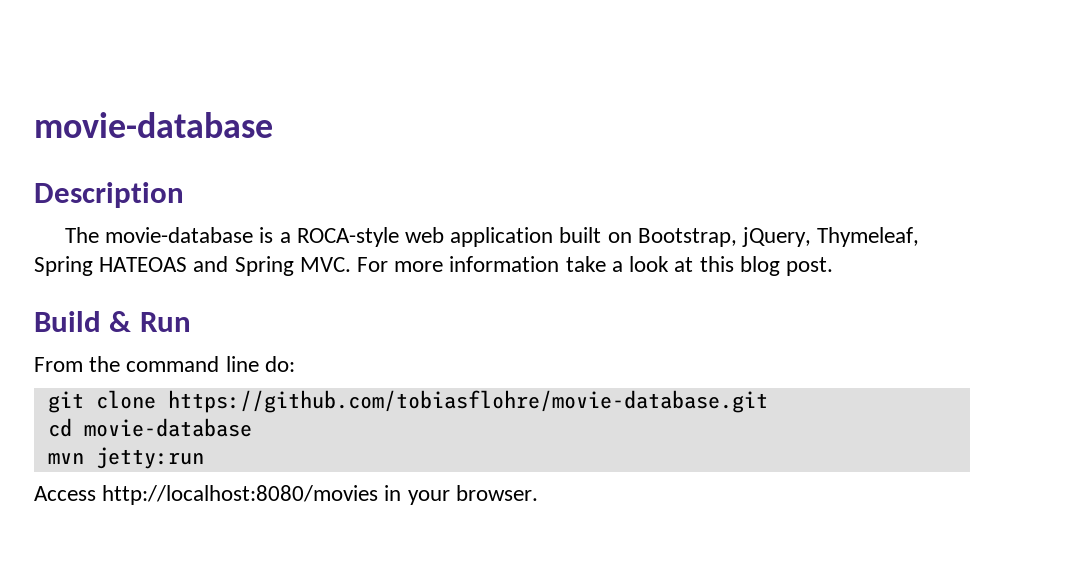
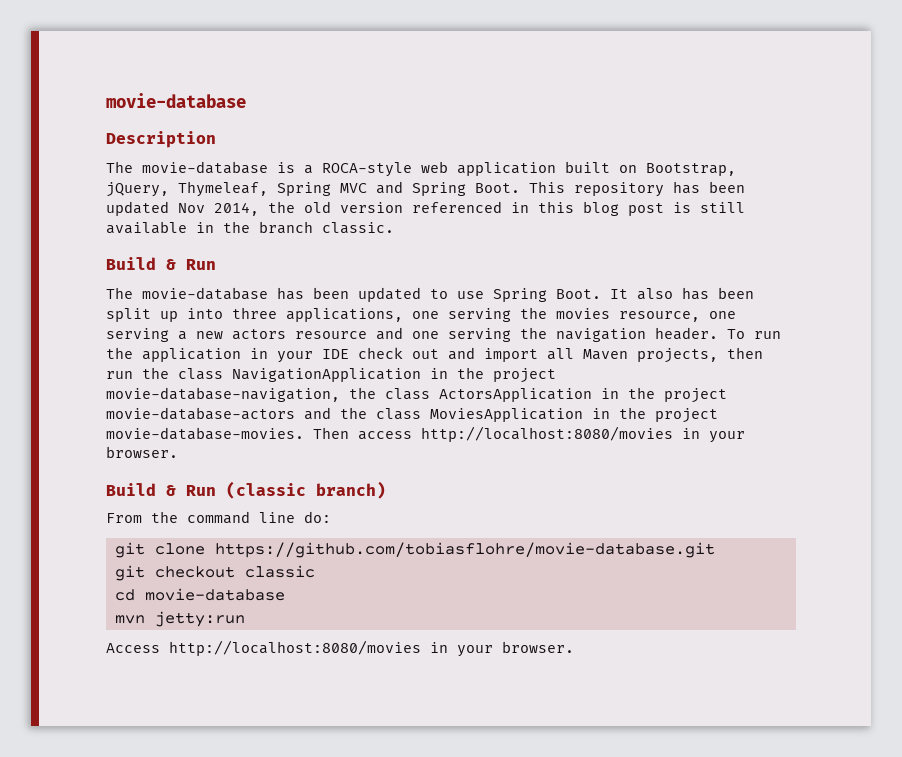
[99,257,188,272] HATEOAS -> [340,183,367,193] MVC
[299,256,833,276] [34,311,191,332] MVC. For more information take a look at this blog post. // Build & Run -> [475,181,745,197] [106,201,745,216] [106,221,394,234] [106,257,216,270] [106,287,754,302] [106,307,736,322] [106,327,781,342] [106,347,763,363] [106,367,556,383] [106,387,727,403] [106,407,718,423] [106,426,745,443] [106,446,178,458] [106,481,386,499] Boot. This repository has been updated Nov 2014, the old version referenced in this blog post is still available in the branch classic. // Build & Run // The movie-database has been updated to use Spring Boot. It also has been split up into three applications, one serving the movies resource, one serving a new actors resource and one serving the navigation header. To run the application in your IDE check out and import all Maven projects, then run the class NavigationApplication in the project movie-database-navigation, the class ActorsApplication in the project movie-database-actors and the class MoviesApplication in the project movie-database-movies. Then access http://localhost:8080/movies in your browser. // Build & Run (classic branch)
(768, 401) none -> [114,565,315,581] // git checkout classic

